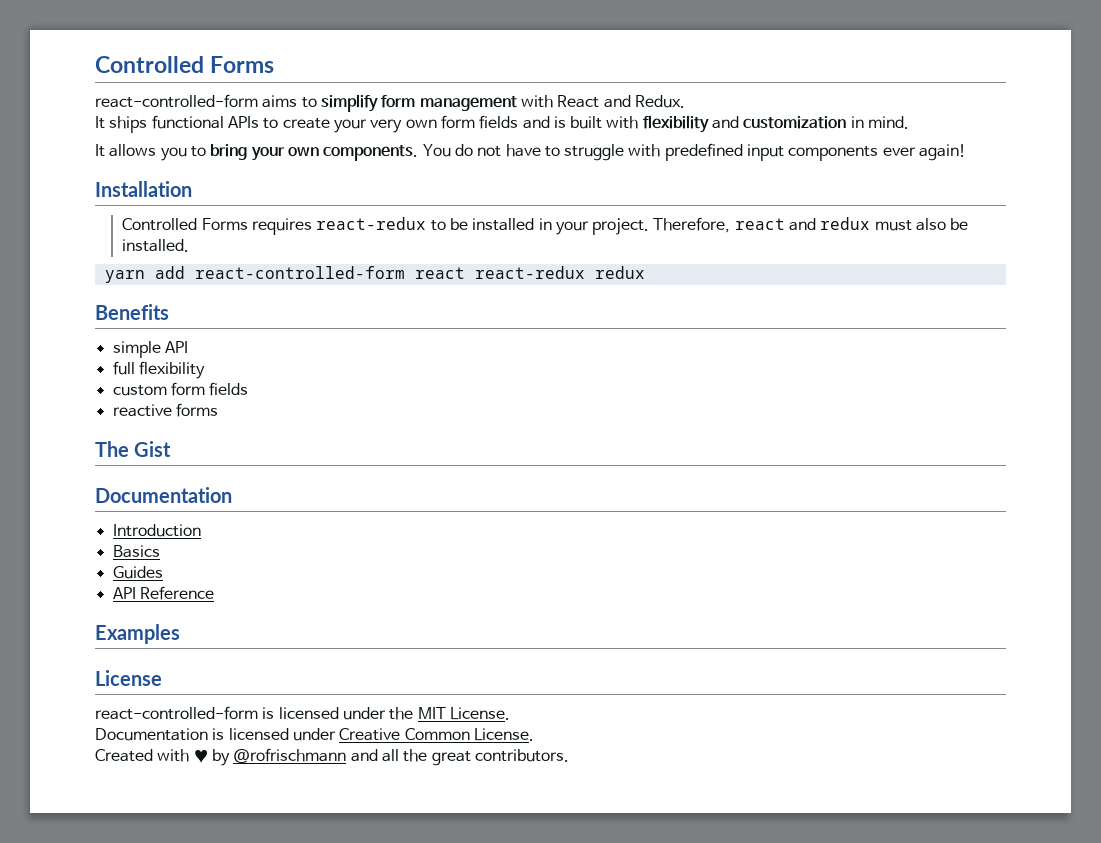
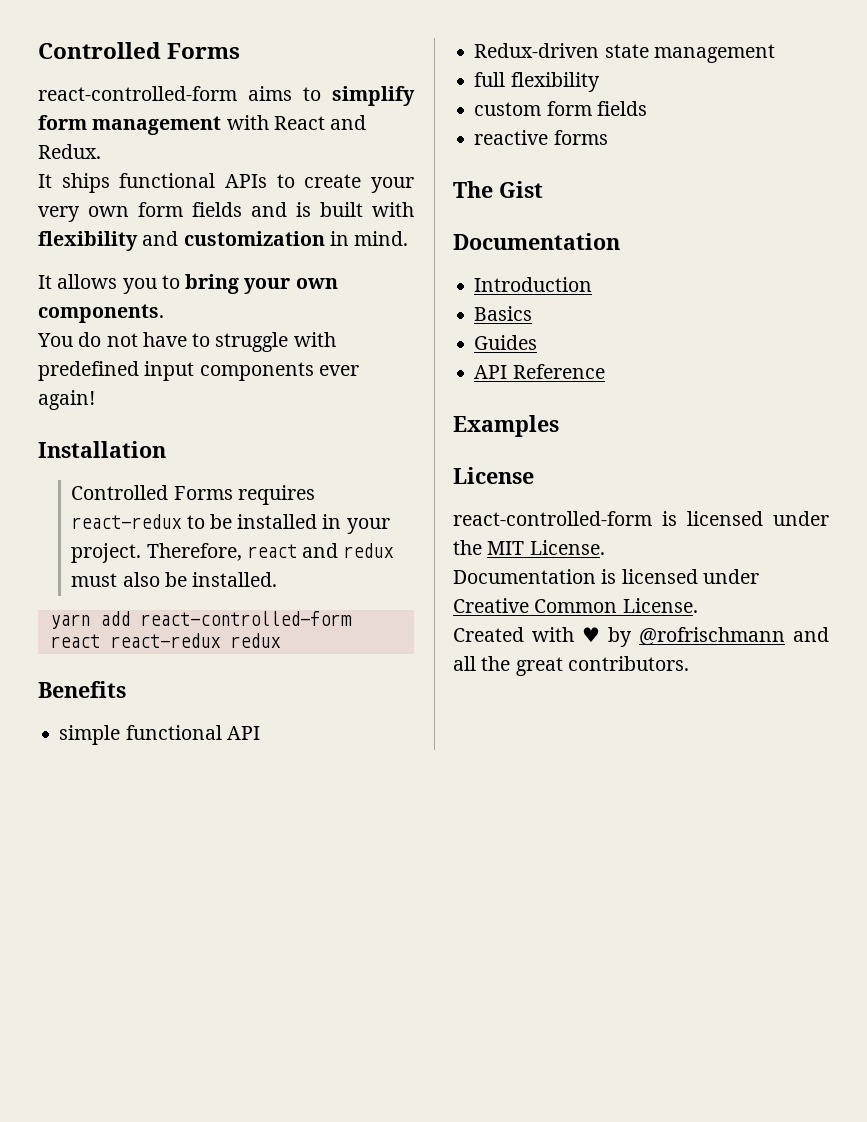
(419, 153) none -> (164, 313) //
[164,341,188,353] API -> [125,725,260,740] [474,43,775,63] functional API // Redux-driven state management

